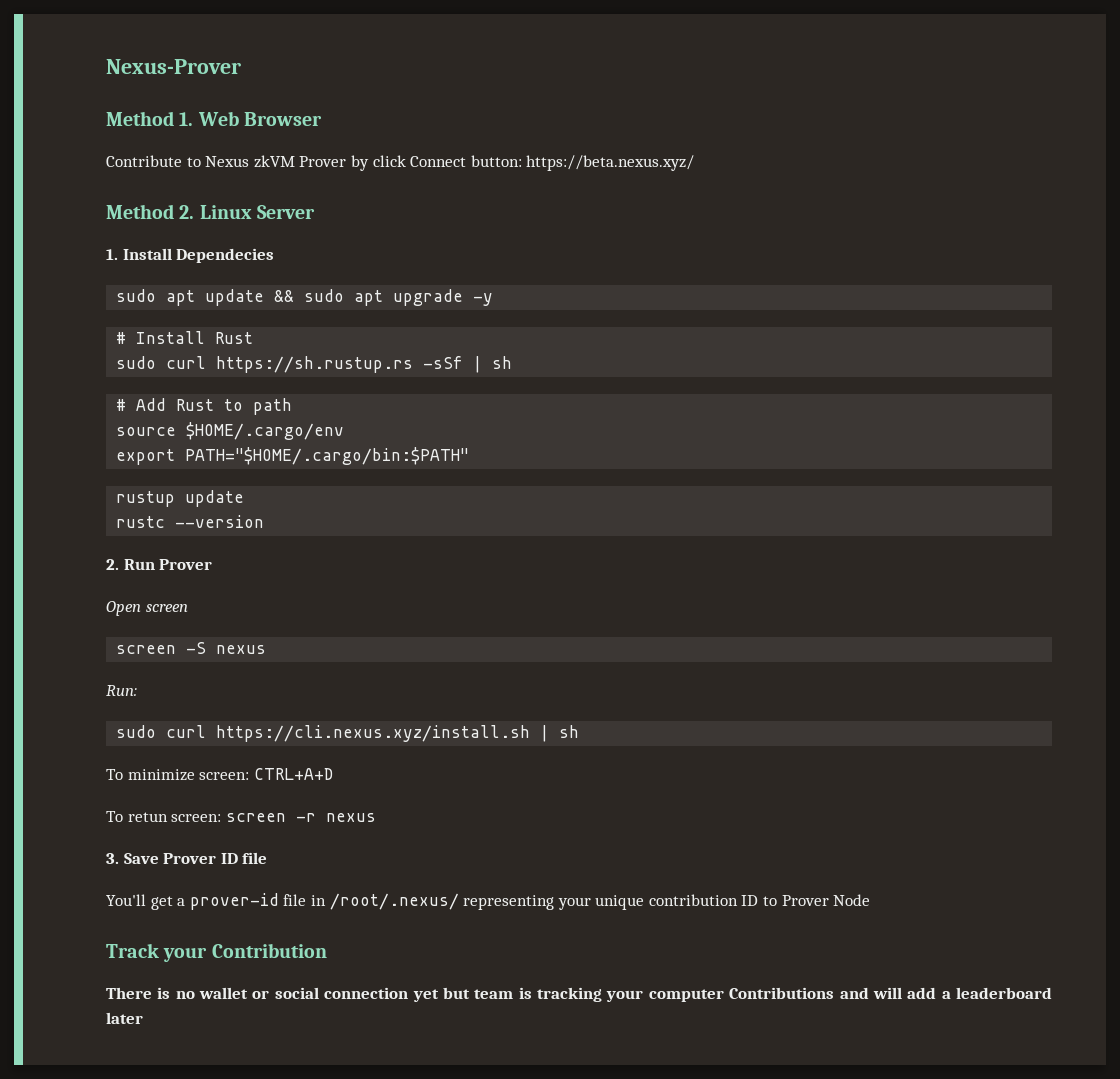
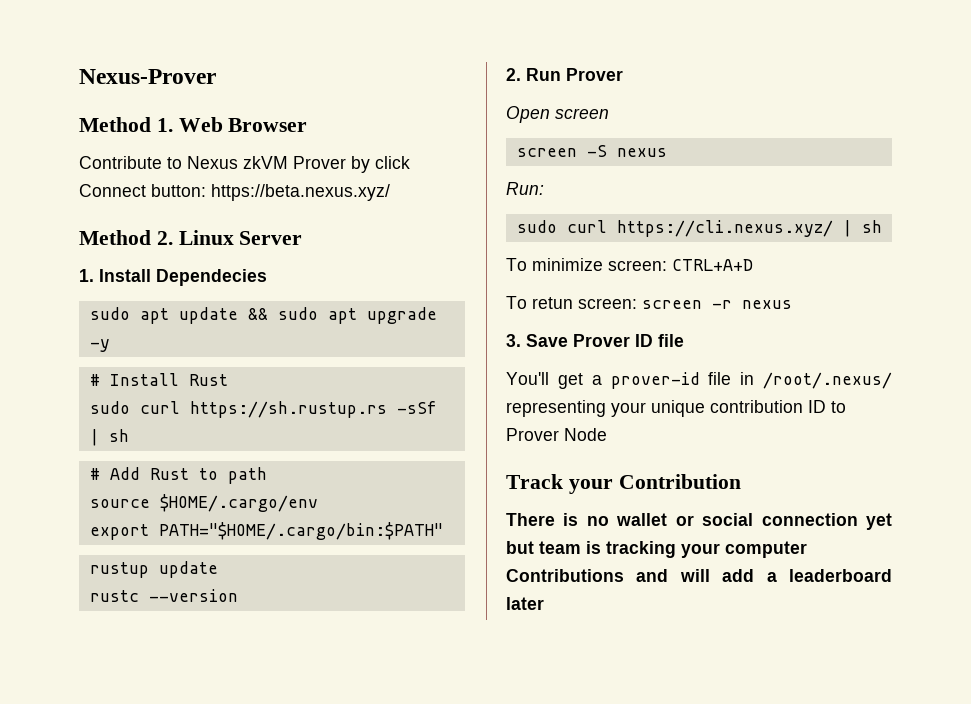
[216,725,531,742] https://cli.nexus.xyz/install.sh -> [616,220,833,237] https://cli.nexus.xyz/

